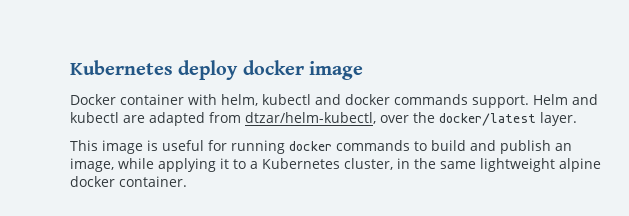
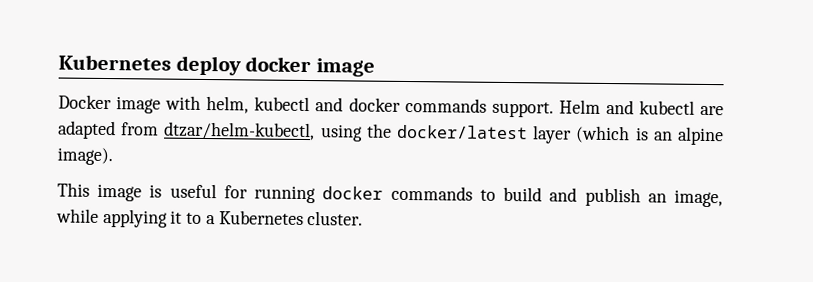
[120,94,184,105] container -> [116,96,162,114] image
[380,115,409,123] over -> [319,124,363,142] using
[540,112,577,126] layer. -> [532,125,725,146] [57,147,113,166] layer (which is an alpine image).
[344,158,601,172] [70,176,187,187] cluster, in the same lightweight alpine docker container. -> [307,211,364,226] cluster.

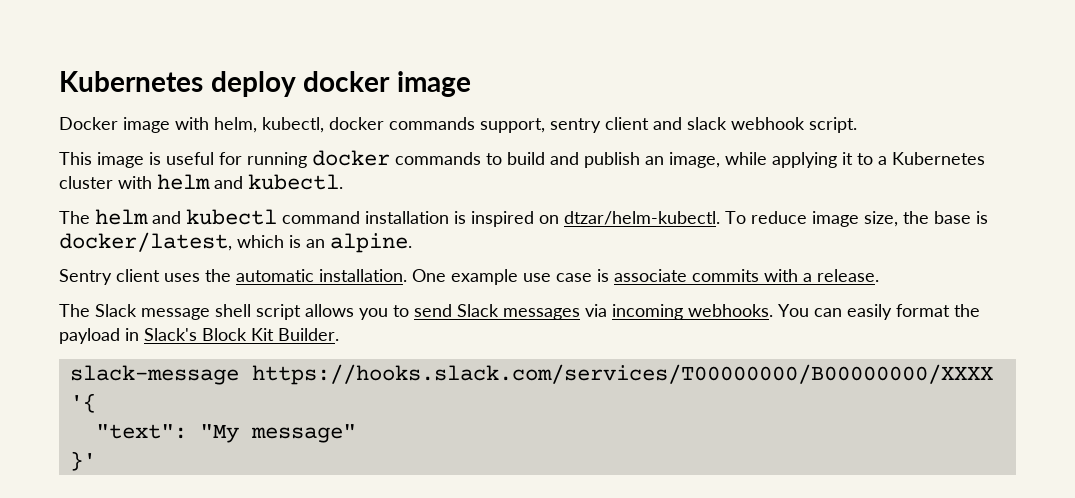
[254,96,725,118] [58,120,725,146] [57,147,113,166] kubectl and docker commands support. Helm and kubectl are adapted from dtzar/helm-kubectl, using the docker/latest layer (which is an alpine image). -> [262,117,857,133] kubectl, docker commands support, sentry client and slack webhook script.
[307,211,364,226] cluster. -> [59,174,343,190] [59,209,988,227] [59,232,412,253] [59,269,879,285] [59,304,980,320] [59,328,339,344] [69,364,993,385] [69,393,96,413] [95,424,356,443] [69,451,96,471] cluster with helm and kubectl. // The helm and kubectl command installation is inspired on dtzar/helm-kubectl. To reduce image size, the base is docker/latest, which is an alpine. // Sentry client uses the automatic installation. One example use case is associate commits with a release. // The Slack message shell script allows you to send Slack messages via incoming webhooks. You can easily format the payload in Slack's Block Kit Builder. // slack-message https://hooks.slack.com/services/T00000000/B00000000/XXXX '{ // "text": "My message" // }'

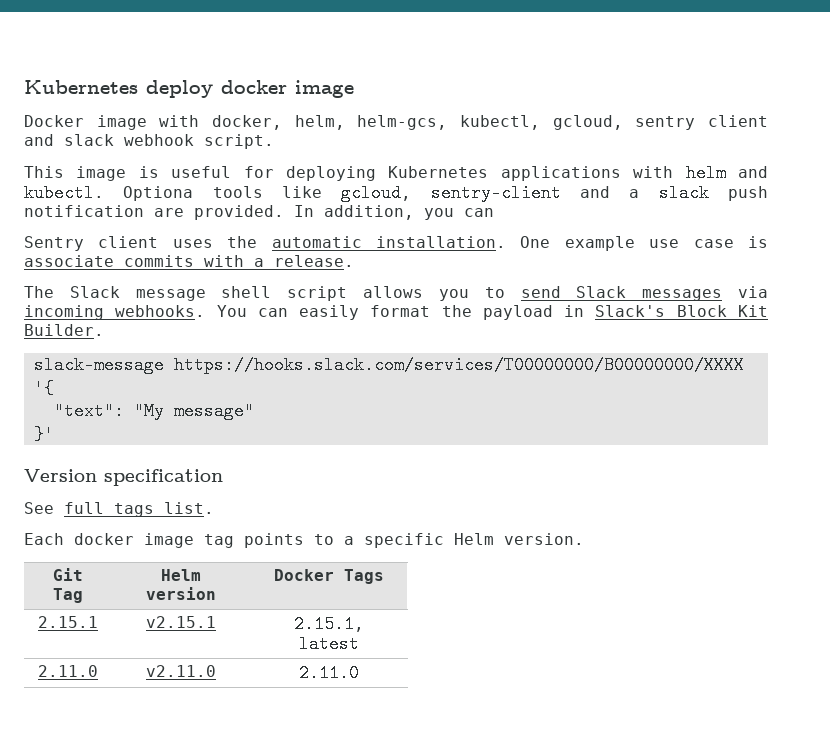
[214,117,545,133] helm, kubectl, docker commands support, -> [212,115,623,130] docker, helm, helm-gcs, kubectl, gcloud,
[247,150,985,168] [59,174,343,190] [59,209,988,227] [59,232,412,253] running docker commands to build and publish an image, while applying it to a Kubernetes cluster with helm and kubectl. // The helm and kubectl command installation is inspired on dtzar/helm-kubectl. To reduce image size, the base is docker/latest, which is an alpine. -> [286,164,768,182] [24,184,769,202] [24,205,494,220] deploying Kubernetes applications with helm and kubectl. Optiona tools like gcloud, sentry-client and a slack push notification are provided. In addition, you can
(96, 461) none -> [24,469,223,486] [24,502,214,517] [24,533,584,548] [53,568,83,581] [53,588,83,603] [160,569,201,581] [145,587,216,600] [273,569,384,584] [38,616,98,628] [145,616,216,628] [293,615,364,633] [298,635,359,653] [38,665,98,677] [145,665,216,677] [298,664,359,682] // Version specification // See full tags list. // Each docker image tag points to a specific Helm version. // Git Tag | Helm version | Docker Tags // 2.15.1 | v2.15.1 | 2.15.1, latest // 2.11.0 | v2.11.0 | 2.11.0

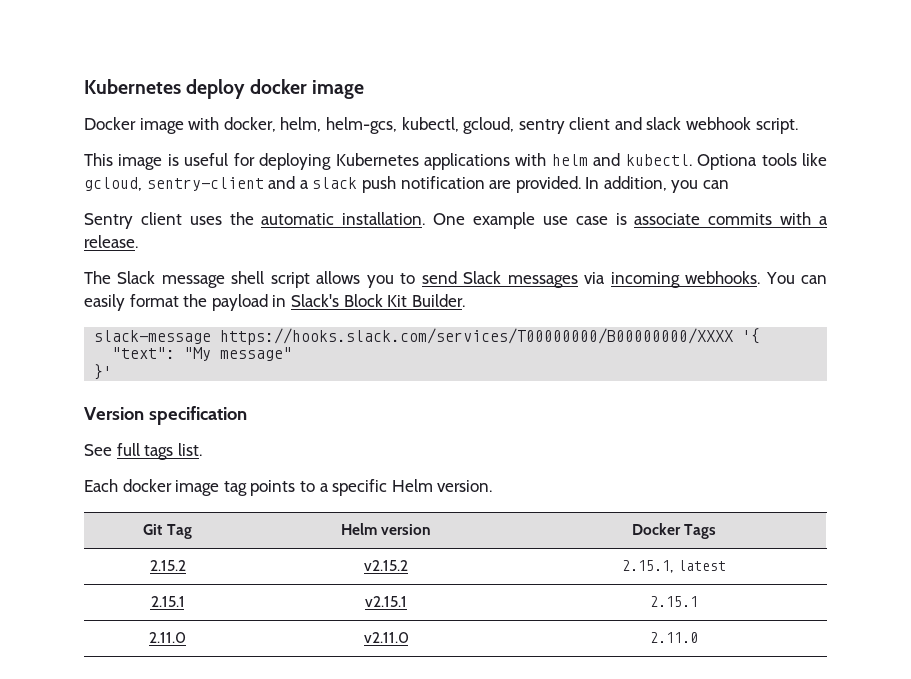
(384, 576) none -> [149,560,186,571] [364,560,408,571] [622,560,726,573] // 2.15.2 | v2.15.2 | 2.15.1, latest
[293,615,364,633] [298,635,359,653] 2.15.1, latest -> [650,596,698,607] 2.15.1

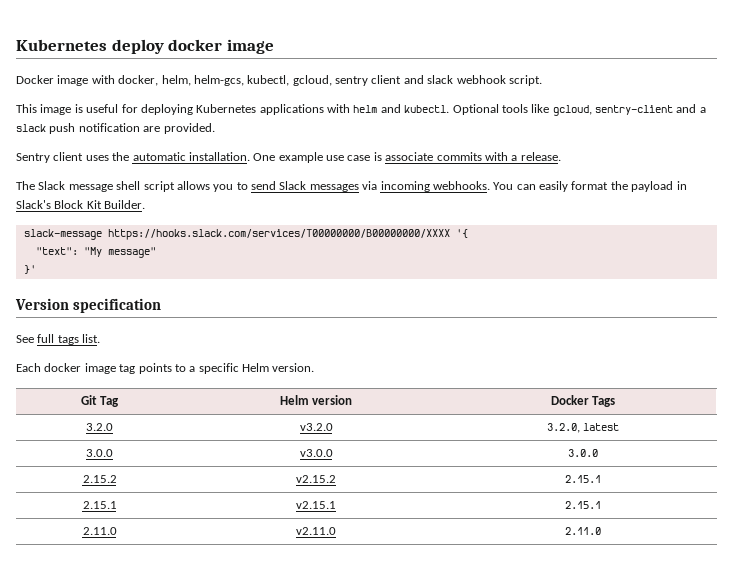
[697,154,758,170] Optiona -> [452,104,499,115] Optional
[585,176,730,193] In addition, you can -> (215, 128) none
(717, 531) none -> [86,423,113,431] [299,423,333,431] [546,423,620,433] [86,449,113,457] [299,449,333,457] [568,449,598,457] // 3.2.0 | v3.2.0 | 3.2.0, latest // 3.0.0 | v3.0.0 | 3.0.0
[622,560,726,573] 2.15.1, latest -> [565,475,601,483] 2.15.1

